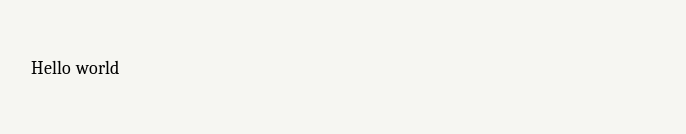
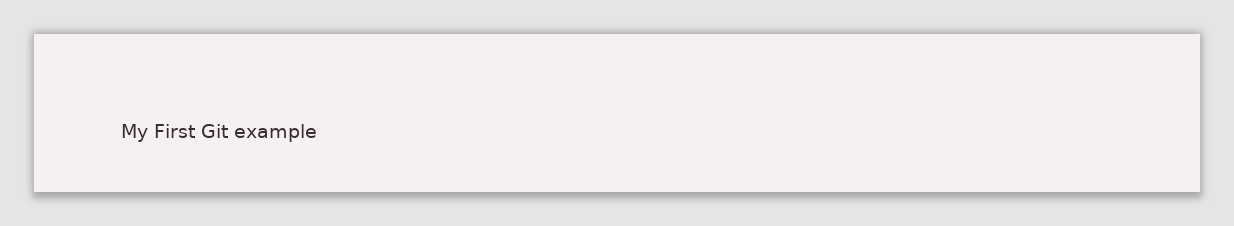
[31,60,119,74] Hello world -> [121,124,317,142] My First Git example

